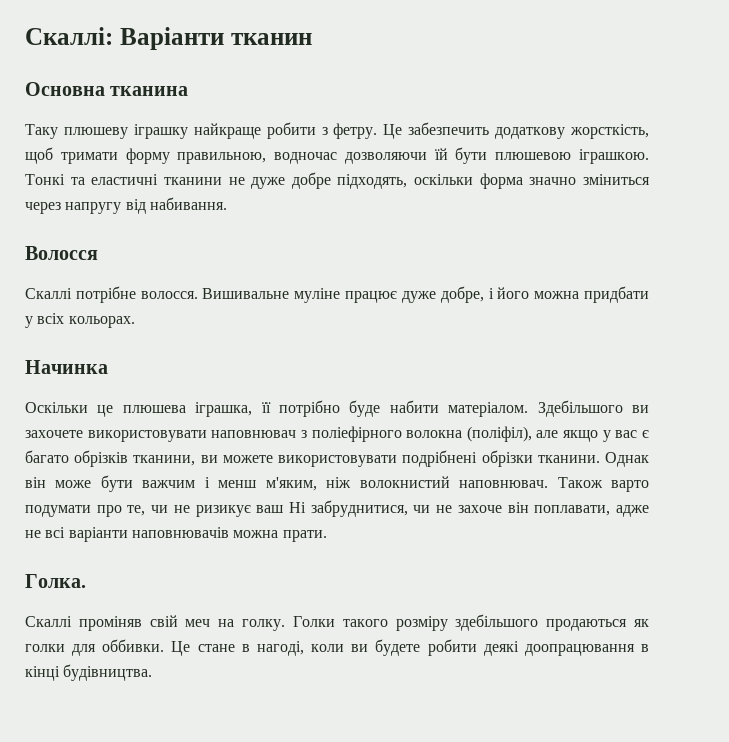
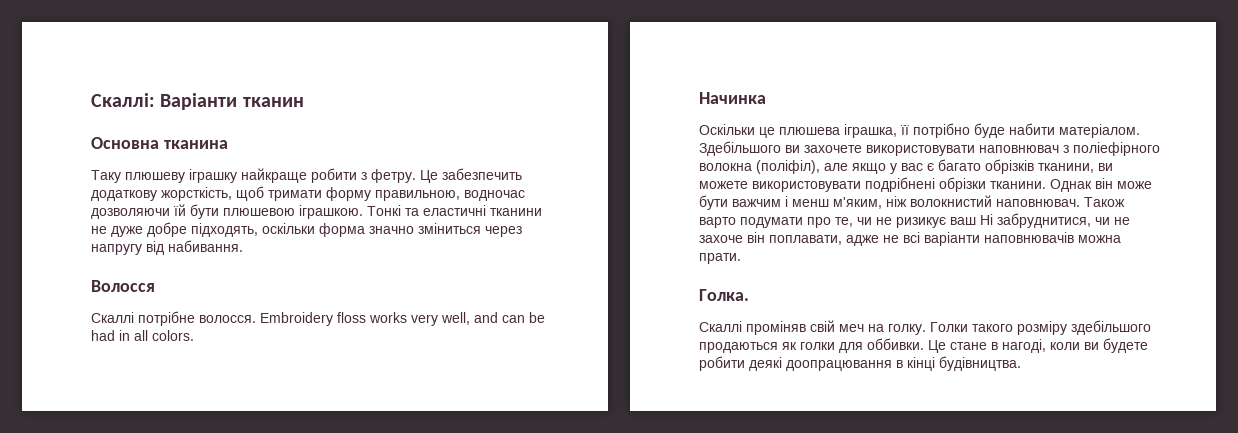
[202,286,649,303] [25,313,135,328] Вишивальне муліне працює дуже добре, і його можна придбати у всіх кольорах. -> [260,312,545,326] [91,330,194,341] Embroidery floss works very well, and can be had in all colors.

